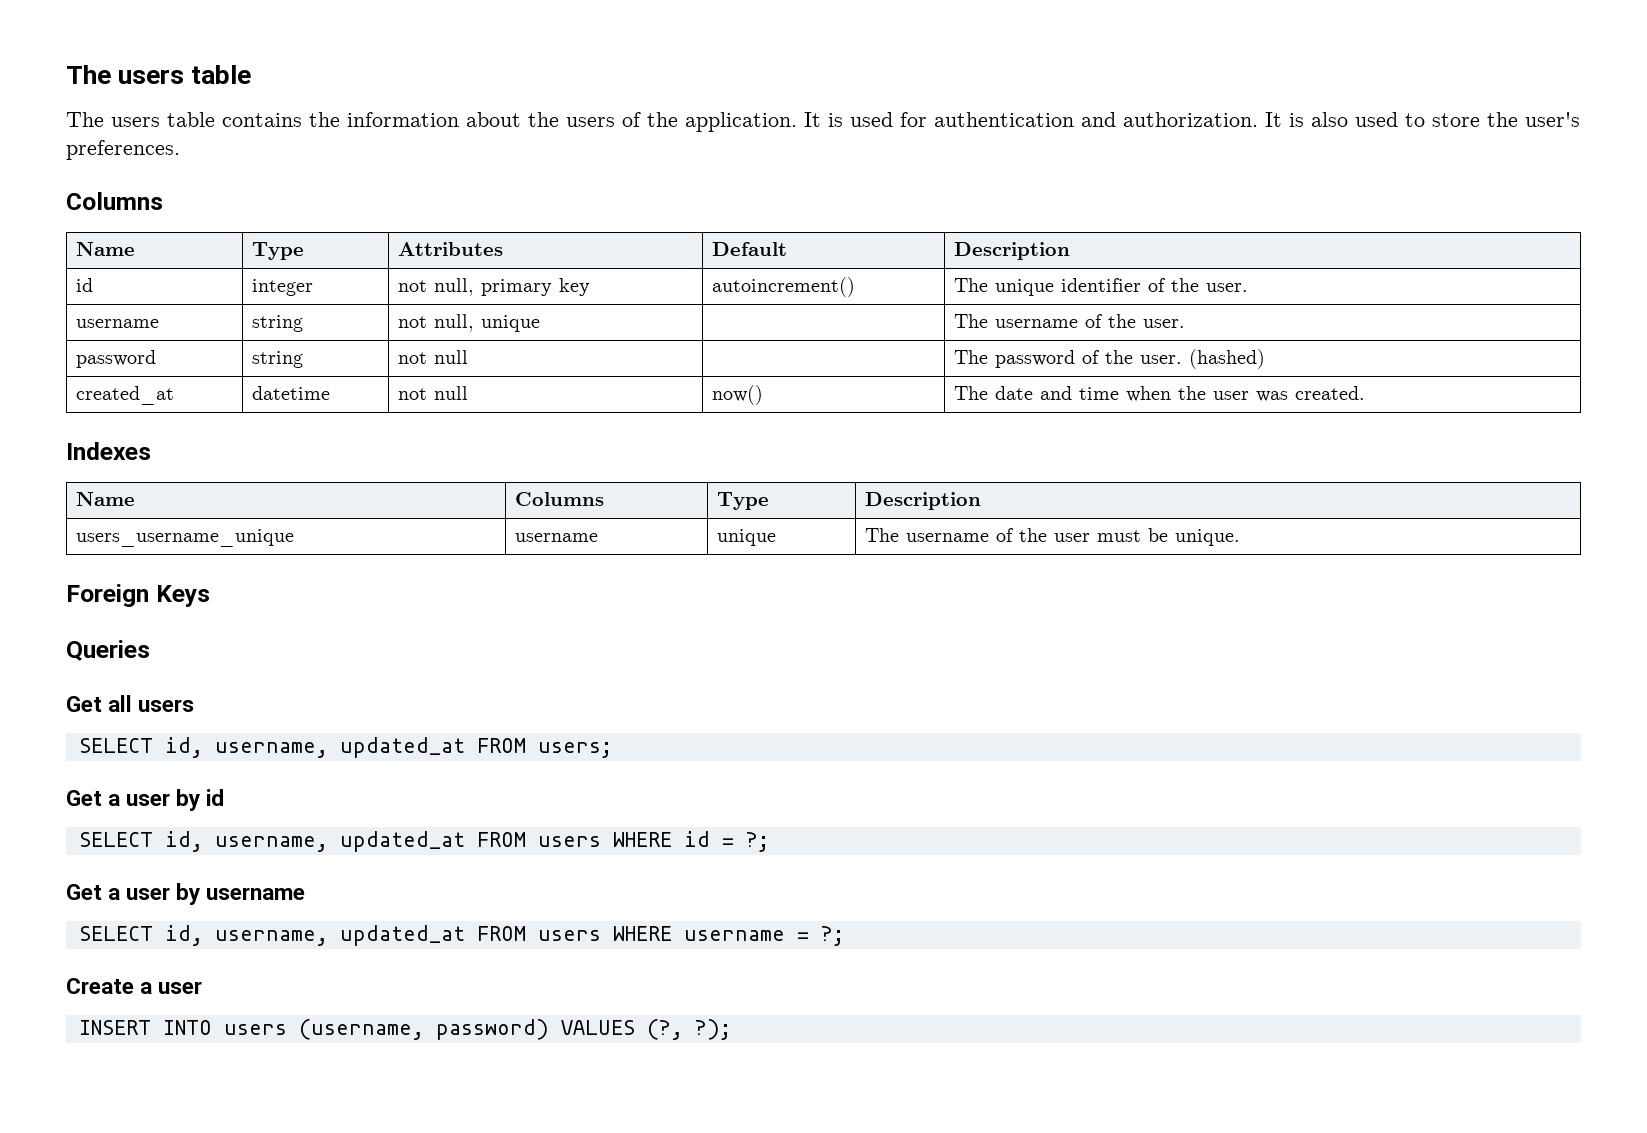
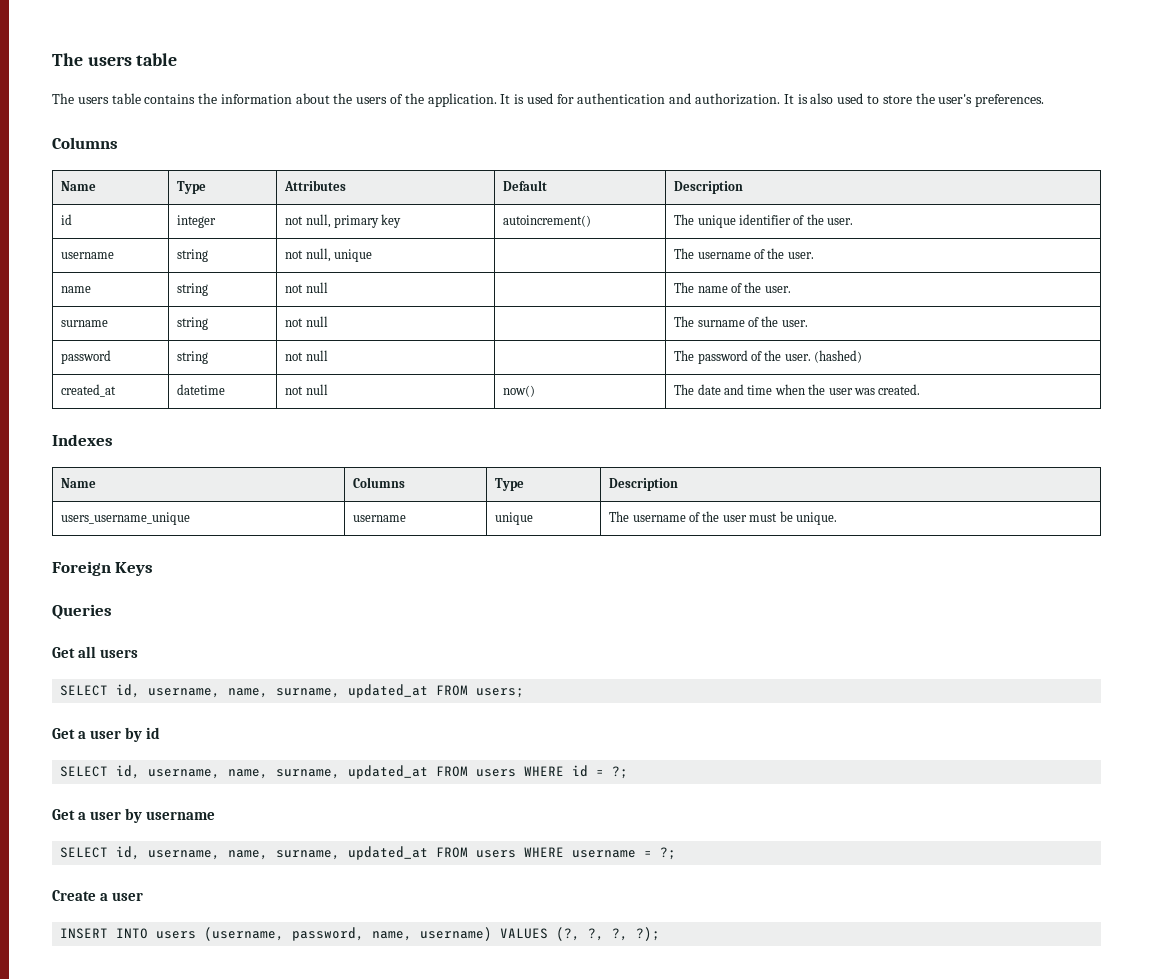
(1186, 323) none -> [61,286,92,293] [177,283,209,296] [285,282,328,293] [674,282,791,293] [61,320,109,327] [177,317,209,330] [285,316,328,327] [674,316,808,327] // name | string | not null | | The name of the user. // surname | string | not null | | The surname of the user.
(328, 750) none -> [228,688,341,698] name, surname,
(328, 844) none -> [228,769,341,779] name, surname,
(328, 938) none -> [228,850,341,860] name, surname,
[435,1019,683,1040] password) VALUES (?, -> [292,927,629,941] password, name, username) VALUES (?, ?, ?,

